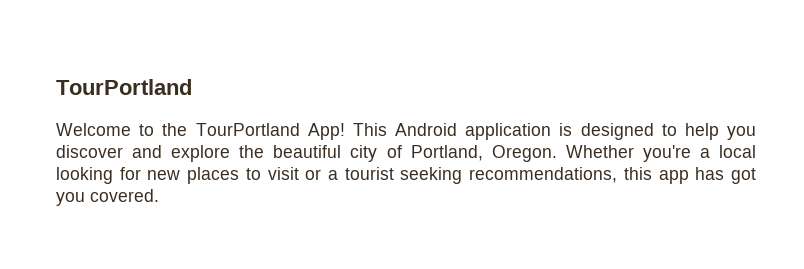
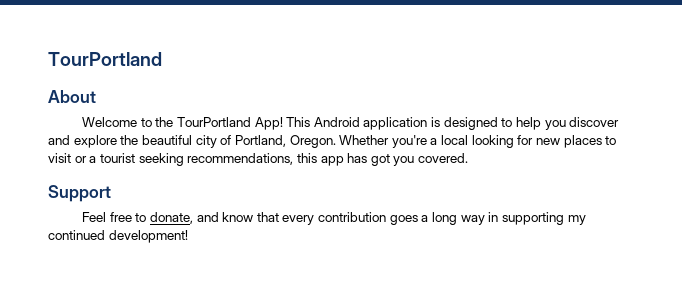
[56,79,192,95] TourPortland -> [48,52,162,66] [48,90,96,103] TourPortland // About
(159, 195) none -> [48,185,111,202] [81,212,586,225] [48,230,188,243] // Support // Feel free to donate, and know that every contribution goes a long way in supporting my continued development!

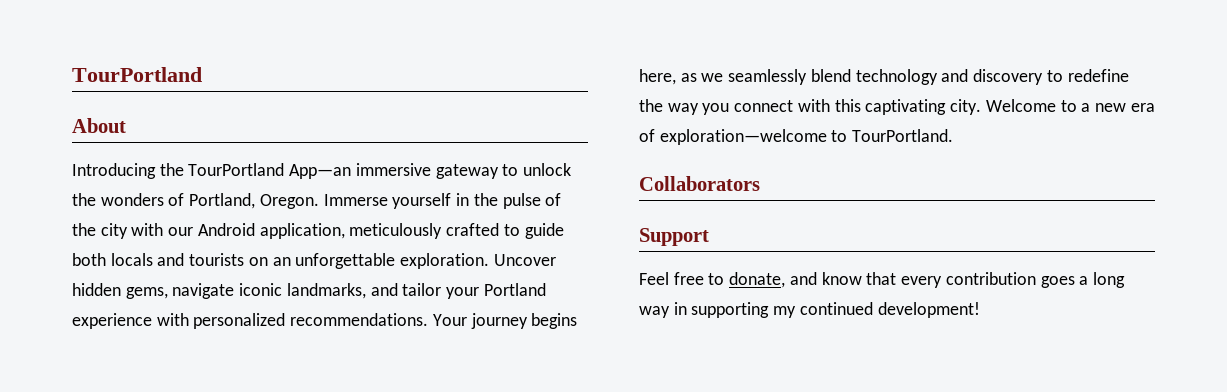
[81,117,620,130] [48,135,617,148] [48,153,469,166] Welcome to the TourPortland App! This Android application is designed to help you discover and explore the beautiful city of Portland, Oregon. Whether you're a local looking for new places to visit or a tourist seeking recommendations, this app has got you covered. -> [72,163,572,179] [72,193,562,209] [72,223,564,239] [72,253,556,269] [72,283,546,299] [72,313,578,329] [639,69,1129,85] [639,99,1155,115] [639,129,954,145] [639,176,760,191] Introducing the TourPortland App—an immersive gateway to unlock the wonders of Portland, Oregon. Immerse yourself in the pulse of the city with our Android application, meticulously crafted to guide both locals and tourists on an unforgettable exploration. Uncover hidden gems, navigate iconic landmarks, and tailor your Portland experience with personalized recommendations. Your journey begins here, as we seamlessly blend technology and discovery to redefine the way you connect with this captivating city. Welcome to a new era of exploration—welcome to TourPortland. // Collaborators

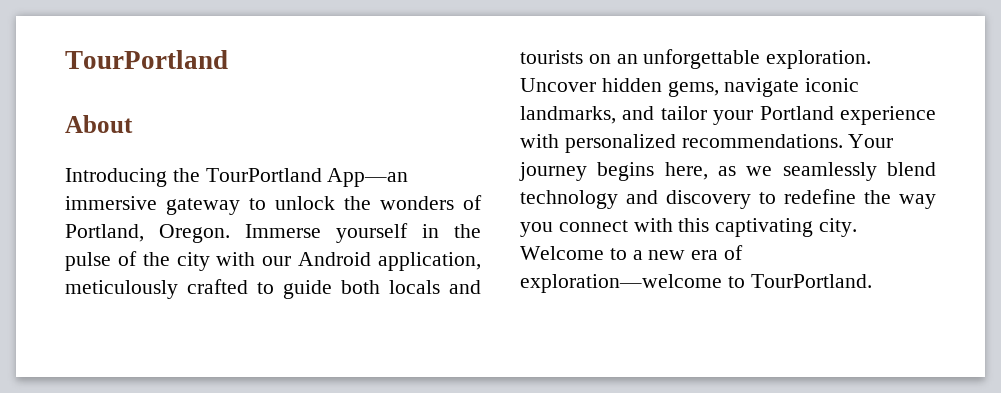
[639,176,760,191] [639,228,709,246] [639,272,1125,288] [639,302,980,318] // Collaborators // Support // Feel free to donate, and know that every contribution goes a long way in supporting my continued development! -> (872, 281) none

